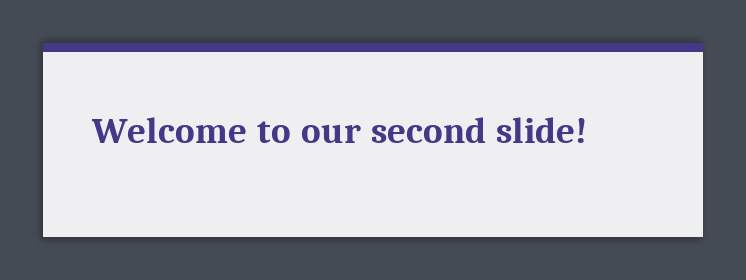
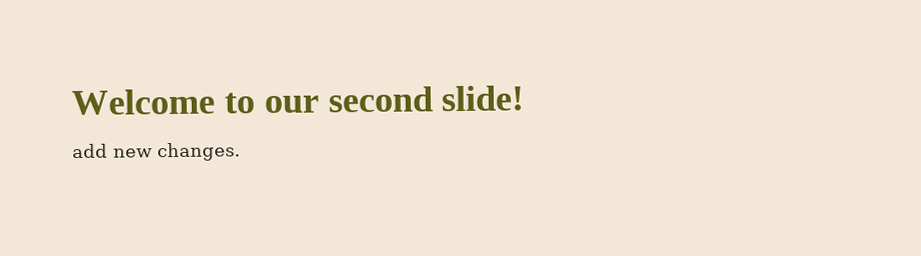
(587, 130) none -> [72,142,241,162] // add new changes.

